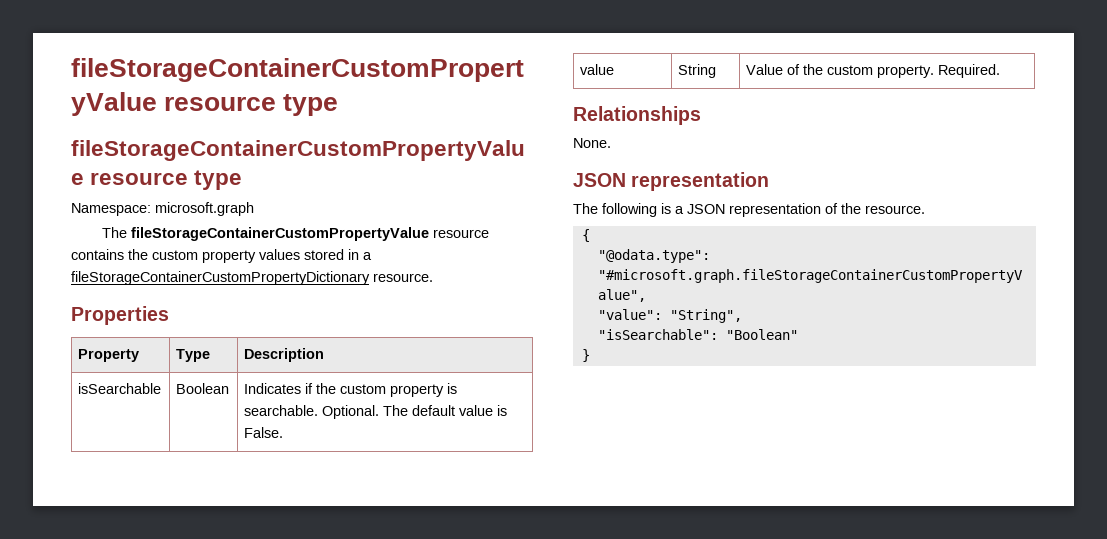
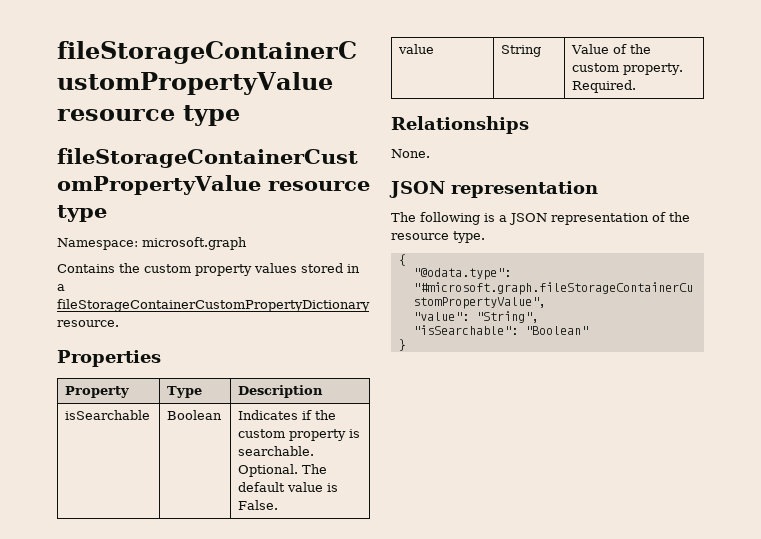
[102,227,490,241] [71,249,124,260] The fileStorageContainerCustomPropertyValue resource contains -> [57,264,115,273] Contains
[865,205,925,214] resource. -> [391,231,485,243] resource type.

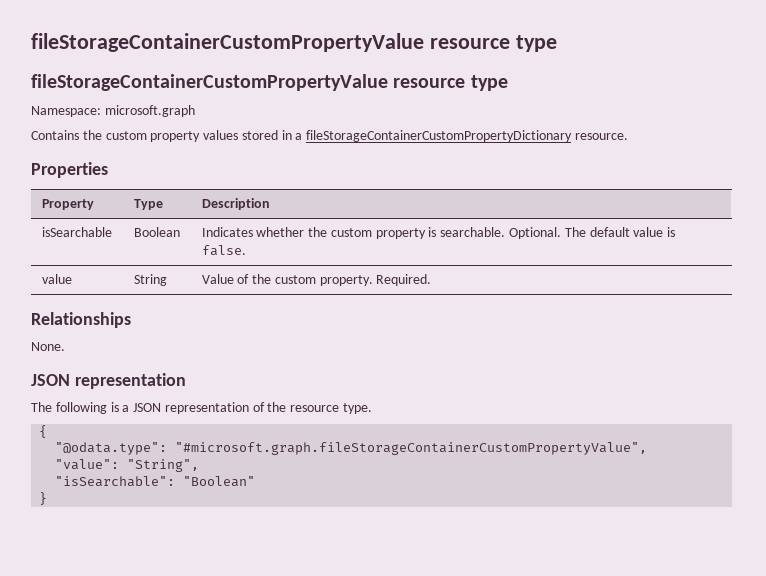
[302,410,313,420] if -> [256,227,305,237] whether
[238,500,279,510] False. -> [201,245,246,256] false.

